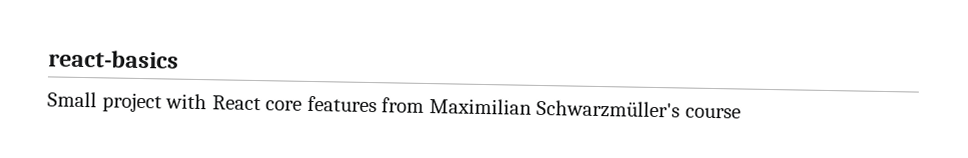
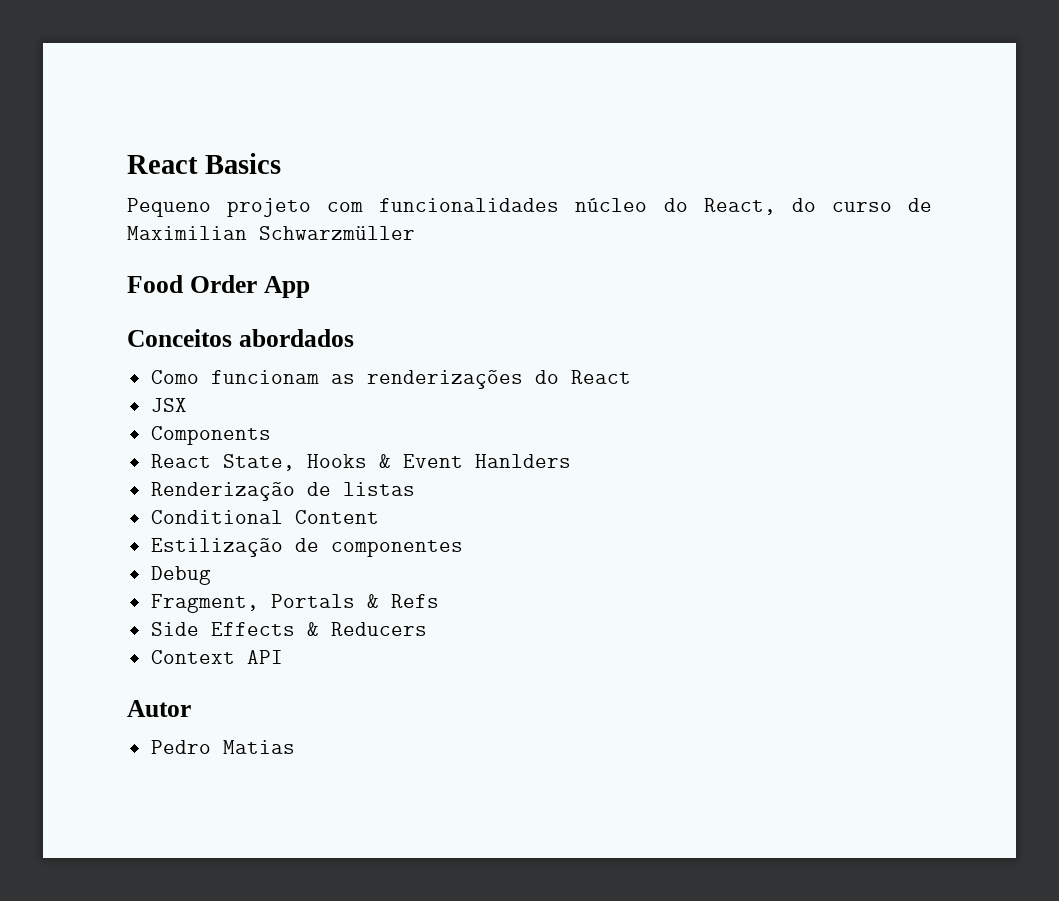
[48,49,179,69] [47,91,741,119] react-basics // Small project with React core features from Maximilian Schwarzmüller's course -> [127,153,281,174] [127,198,932,217] [127,226,415,240] [127,275,310,298] [127,329,354,347] [150,370,631,389] [150,398,187,412] [150,426,271,445] [150,454,571,471] [150,482,415,501] [150,510,379,524] [150,538,463,557] [150,566,211,585] [150,594,439,613] [150,622,427,636] [150,650,283,664] [127,700,191,717] [150,740,295,754] React Basics // Pequeno projeto com funcionalidades núcleo do React, do curso de Maximilian Schwarzmüller // Food Order App // Conceitos abordados // Como funcionam as renderizações do React // JSX // Components // React State, Hooks & Event Hanlders // Renderização de listas // Conditional Content // Estilização de componentes // Debug // Fragment, Portals & Refs // Side Effects & Reducers // Context API // Autor // Pedro Matias

